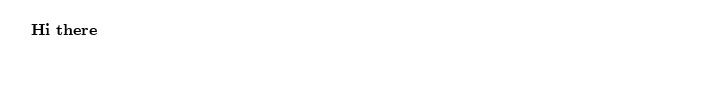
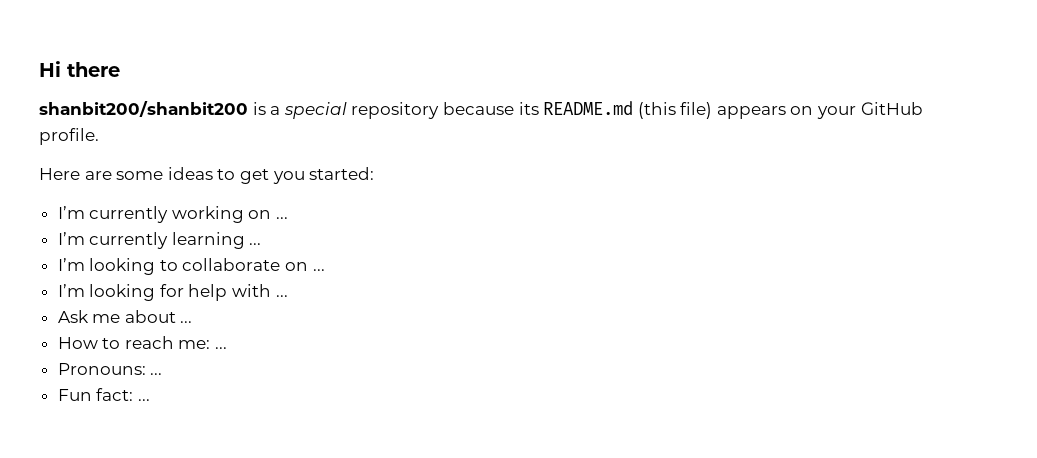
(97, 29) none -> [39,101,923,119] [39,128,99,145] [39,167,375,184] [57,206,289,223] [57,232,262,249] [57,258,325,275] [57,284,288,301] [57,310,193,323] [57,336,228,349] [57,363,163,375] [57,388,150,401] // shanbit200/shanbit200 is a special repository because its README.md (this file) appears on your GitHub profile. // Here are some ideas to get you started: // I’m currently working on ... // I’m currently learning ... // I’m looking to collaborate on ... // I’m looking for help with ... // Ask me about ... // How to reach me: ... // Pronouns: ... // Fun fact: ...

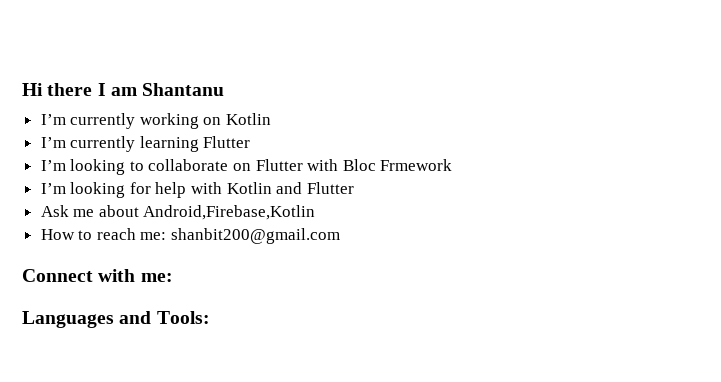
[39,101,923,119] [39,128,99,145] [39,167,375,184] // shanbit200/shanbit200 is a special repository because its README.md (this file) appears on your GitHub profile. // Here are some ideas to get you started: -> [97,83,225,96] I am Shantanu
[276,217,289,219] ... -> [226,113,272,125] Kotlin
[249,243,262,245] ... -> [203,136,251,148] Flutter
[312,269,325,271] ... -> [255,159,453,171] Flutter with Bloc Frmework
[275,295,288,297] ... -> [226,182,354,194] Kotlin and Flutter
[180,321,193,323] ... -> [143,205,316,220] Android,Firebase,Kotlin
[215,347,228,349] [57,363,163,375] [57,388,150,401] ... // Pronouns: ... // Fun fact: ... -> [171,228,341,244] [22,269,173,282] [22,311,210,328] shanbit200@gmail.com // Connect with me: // Languages and Tools:

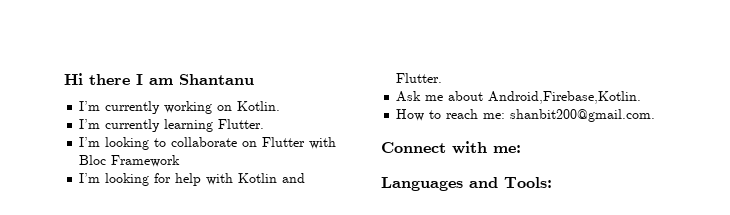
[226,113,272,125] Kotlin -> [237,101,281,111] Kotlin.
[203,136,251,148] Flutter -> [218,119,265,129] Flutter.
[380,159,453,171] Frmework -> [111,155,181,167] Framework
[306,182,354,194] Flutter -> [396,73,443,83] Flutter.
[143,205,316,220] Android,Firebase,Kotlin -> [488,91,642,104] Android,Firebase,Kotlin.
[171,228,341,244] shanbit200@gmail.com -> [510,109,656,122] shanbit200@gmail.com.

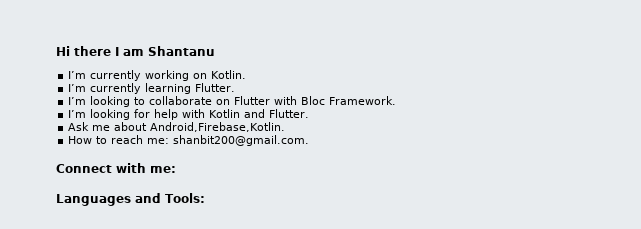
[111,155,181,167] Framework -> [329,96,397,105] Framework.

